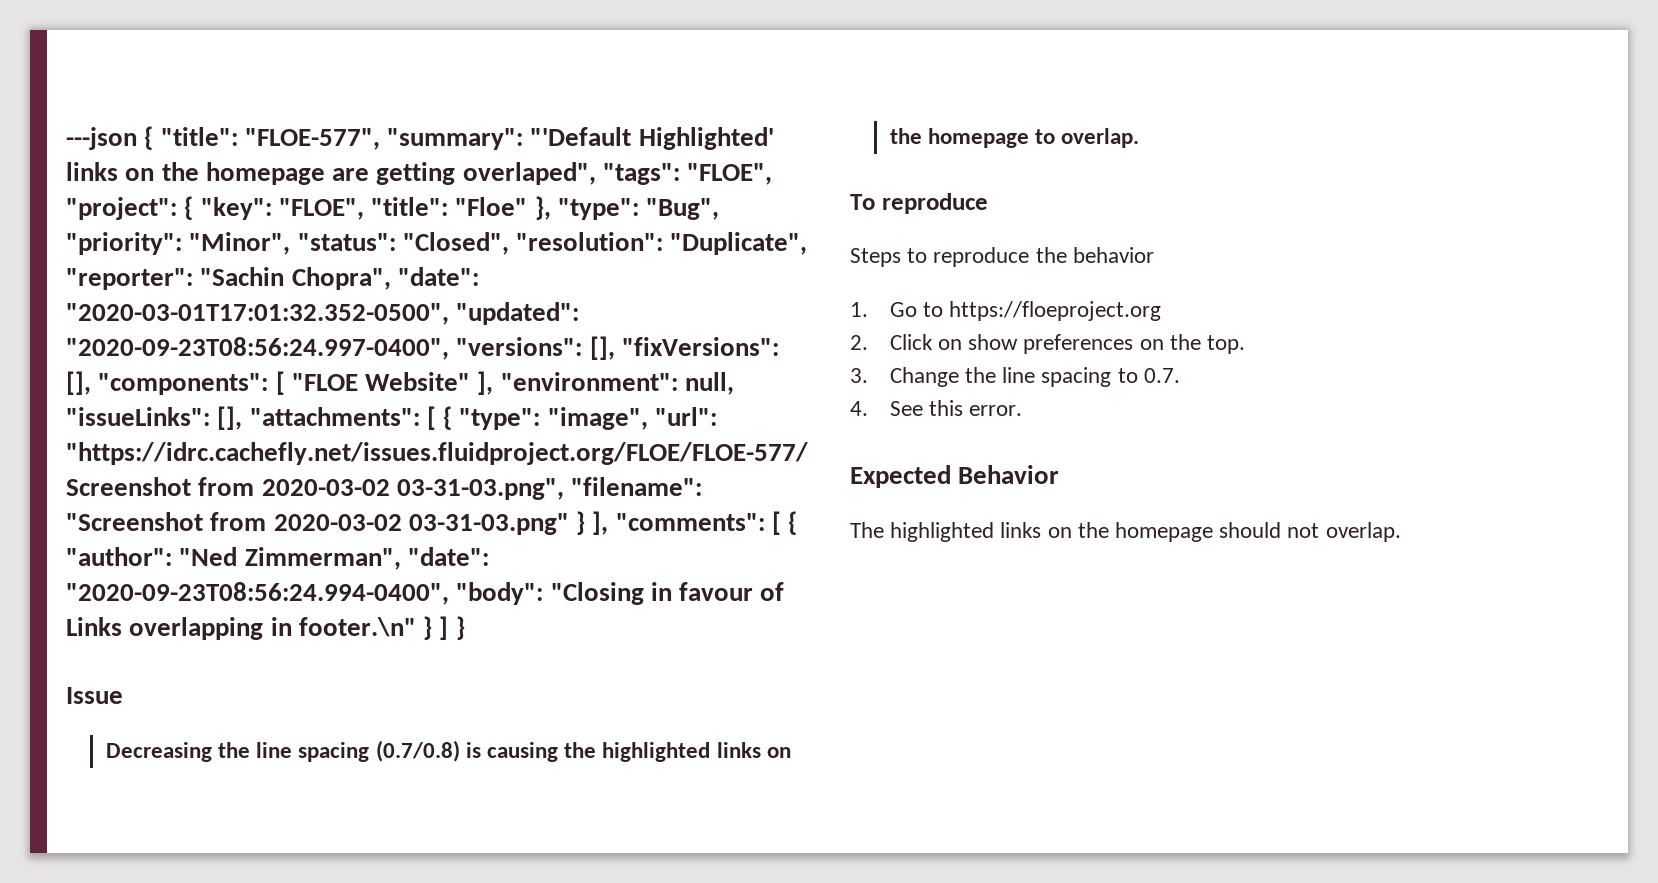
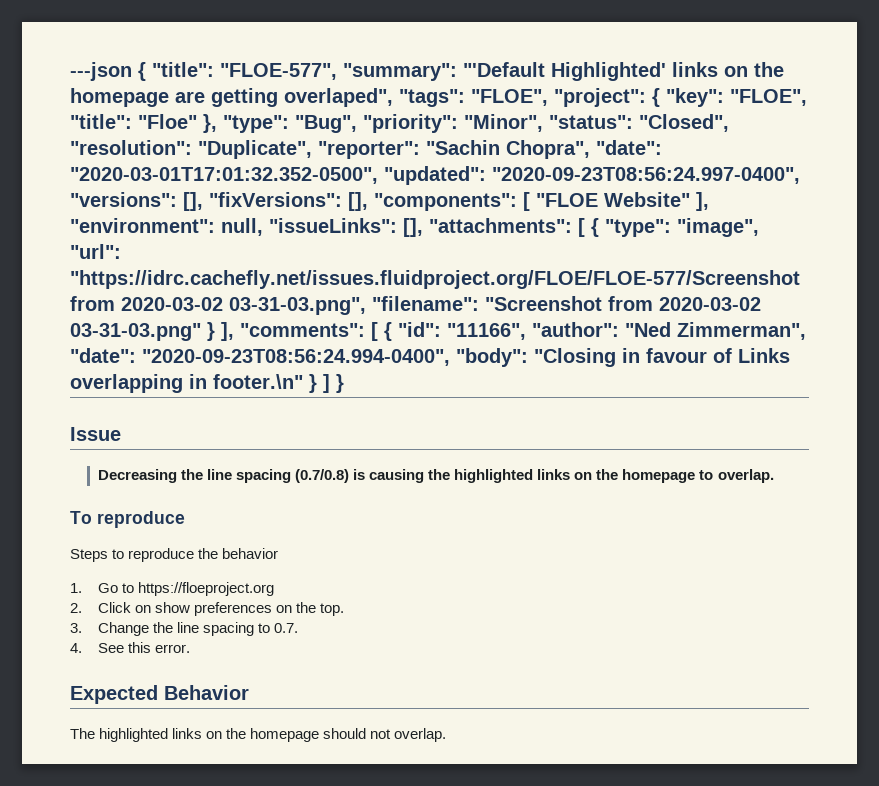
(798, 523) none -> [398,322,526,340] "id": "11166",

